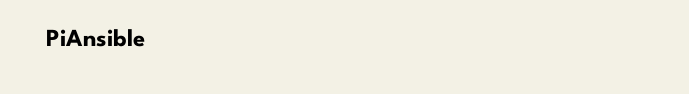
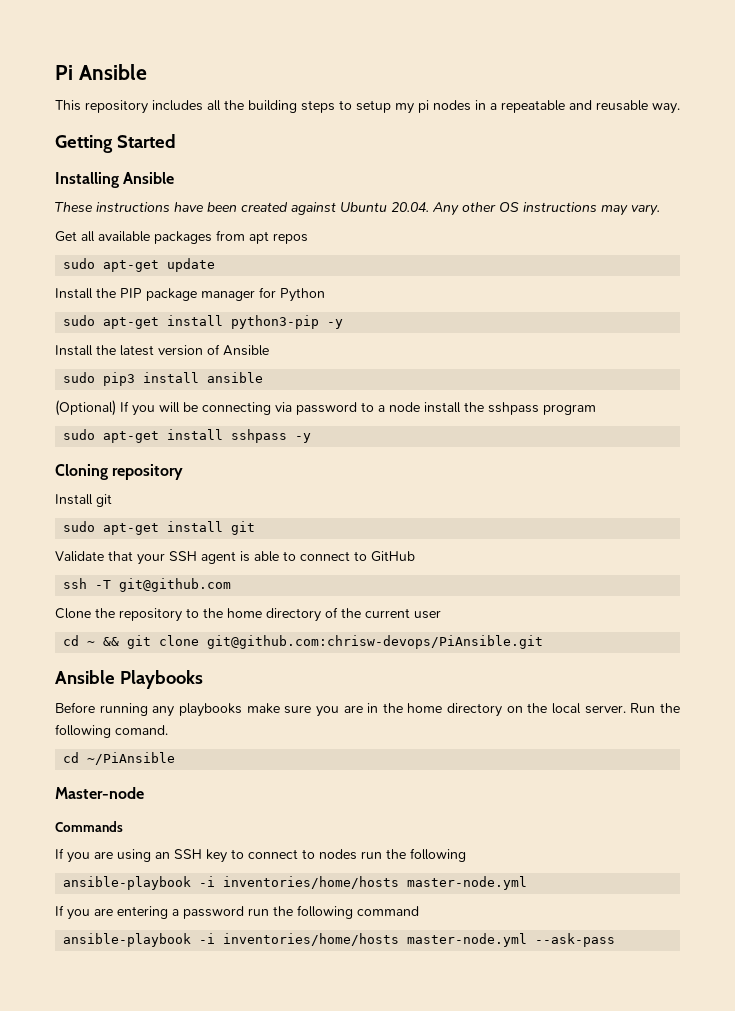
[46,29,145,47] PiAnsible -> [55,64,147,80] [55,100,680,114] [55,134,176,153] [55,172,175,188] [55,202,660,216] [55,230,308,244] [63,258,216,272] [55,287,325,302] [63,315,344,329] [55,344,269,356] [63,372,264,386] [55,400,596,416] [63,429,312,443] [55,464,184,480] [55,494,112,507] [63,521,256,535] [55,551,415,565] [63,578,232,592] [55,607,441,622] [63,635,544,649] [55,670,203,689] [55,702,680,717] [55,724,168,738] [63,752,176,765] [55,787,144,799] [55,821,123,832] [55,848,466,863] [63,876,528,890] [55,905,419,920] [63,933,616,947] Pi Ansible // This repository includes all the building steps to setup my pi nodes in a repeatable and reusable way. // Getting Started // Installing Ansible // These instructions have been created against Ubuntu 20.04. Any other OS instructions may vary. // Get all available packages from apt repos // sudo apt-get update // Install the PIP package manager for Python // sudo apt-get install python3-pip -y // Install the latest version of Ansible // sudo pip3 install ansible // (Optional) If you will be connecting via password to a node install the sshpass program // sudo apt-get install sshpass -y // Cloning repository // Install git // sudo apt-get install git // Validate that your SSH agent is able to connect to GitHub // ssh -T git@github.com // Clone the repository to the home directory of the current user // cd ~ && git clone git@github.com:chrisw-devops/PiAnsible.git // Ansible Playbooks // Before running any playbooks make sure you are in the home directory on the local server. Run the following comand. // cd ~/PiAnsible // Master-node // Commands // If you are using an SSH key to connect to nodes run the following // ansible-playbook -i inventories/home/hosts master-node.yml // If you are entering a password run the following command // ansible-playbook -i inventories/home/hosts master-node.yml --ask-pass

